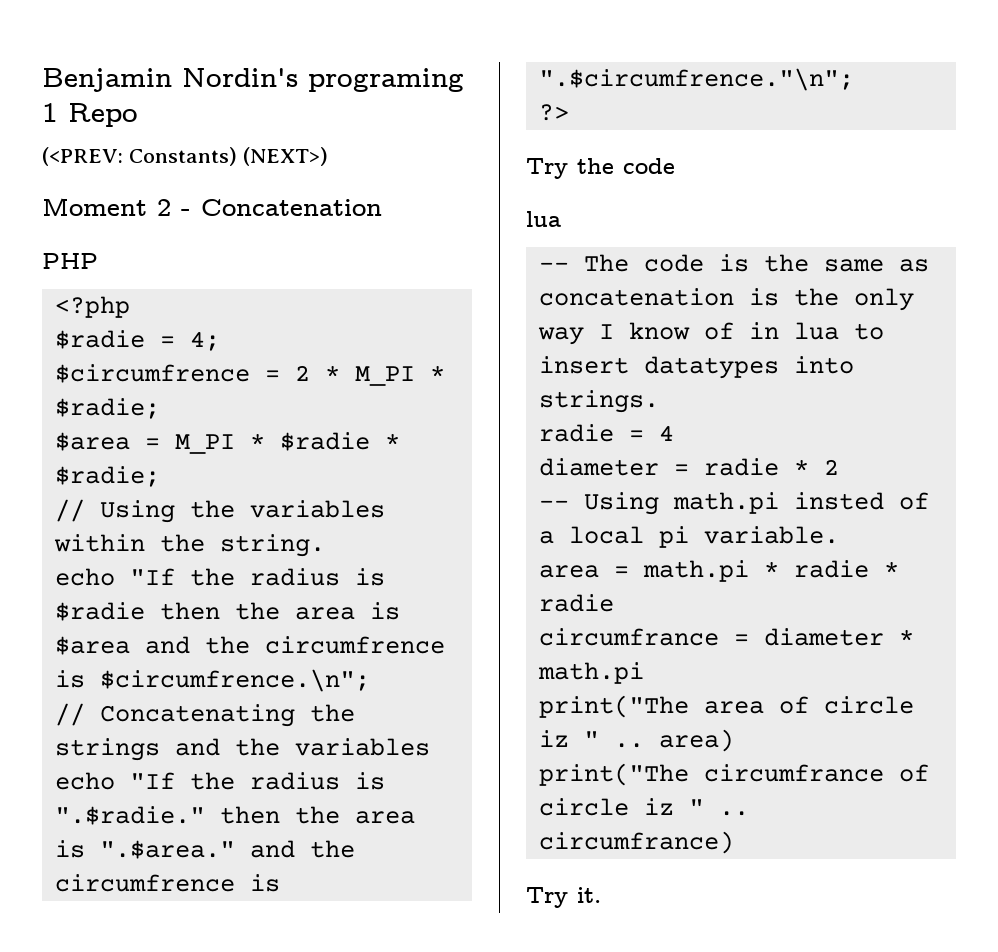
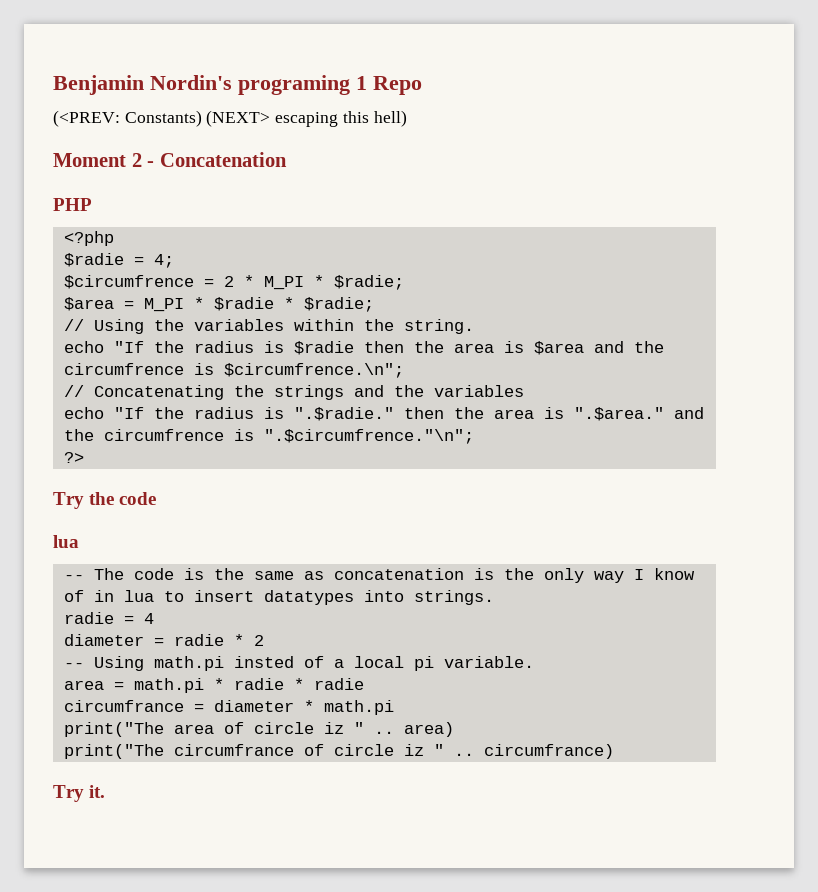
[242,147,328,166] (NEXT>) -> [206,110,407,127] (NEXT> escaping this hell)

